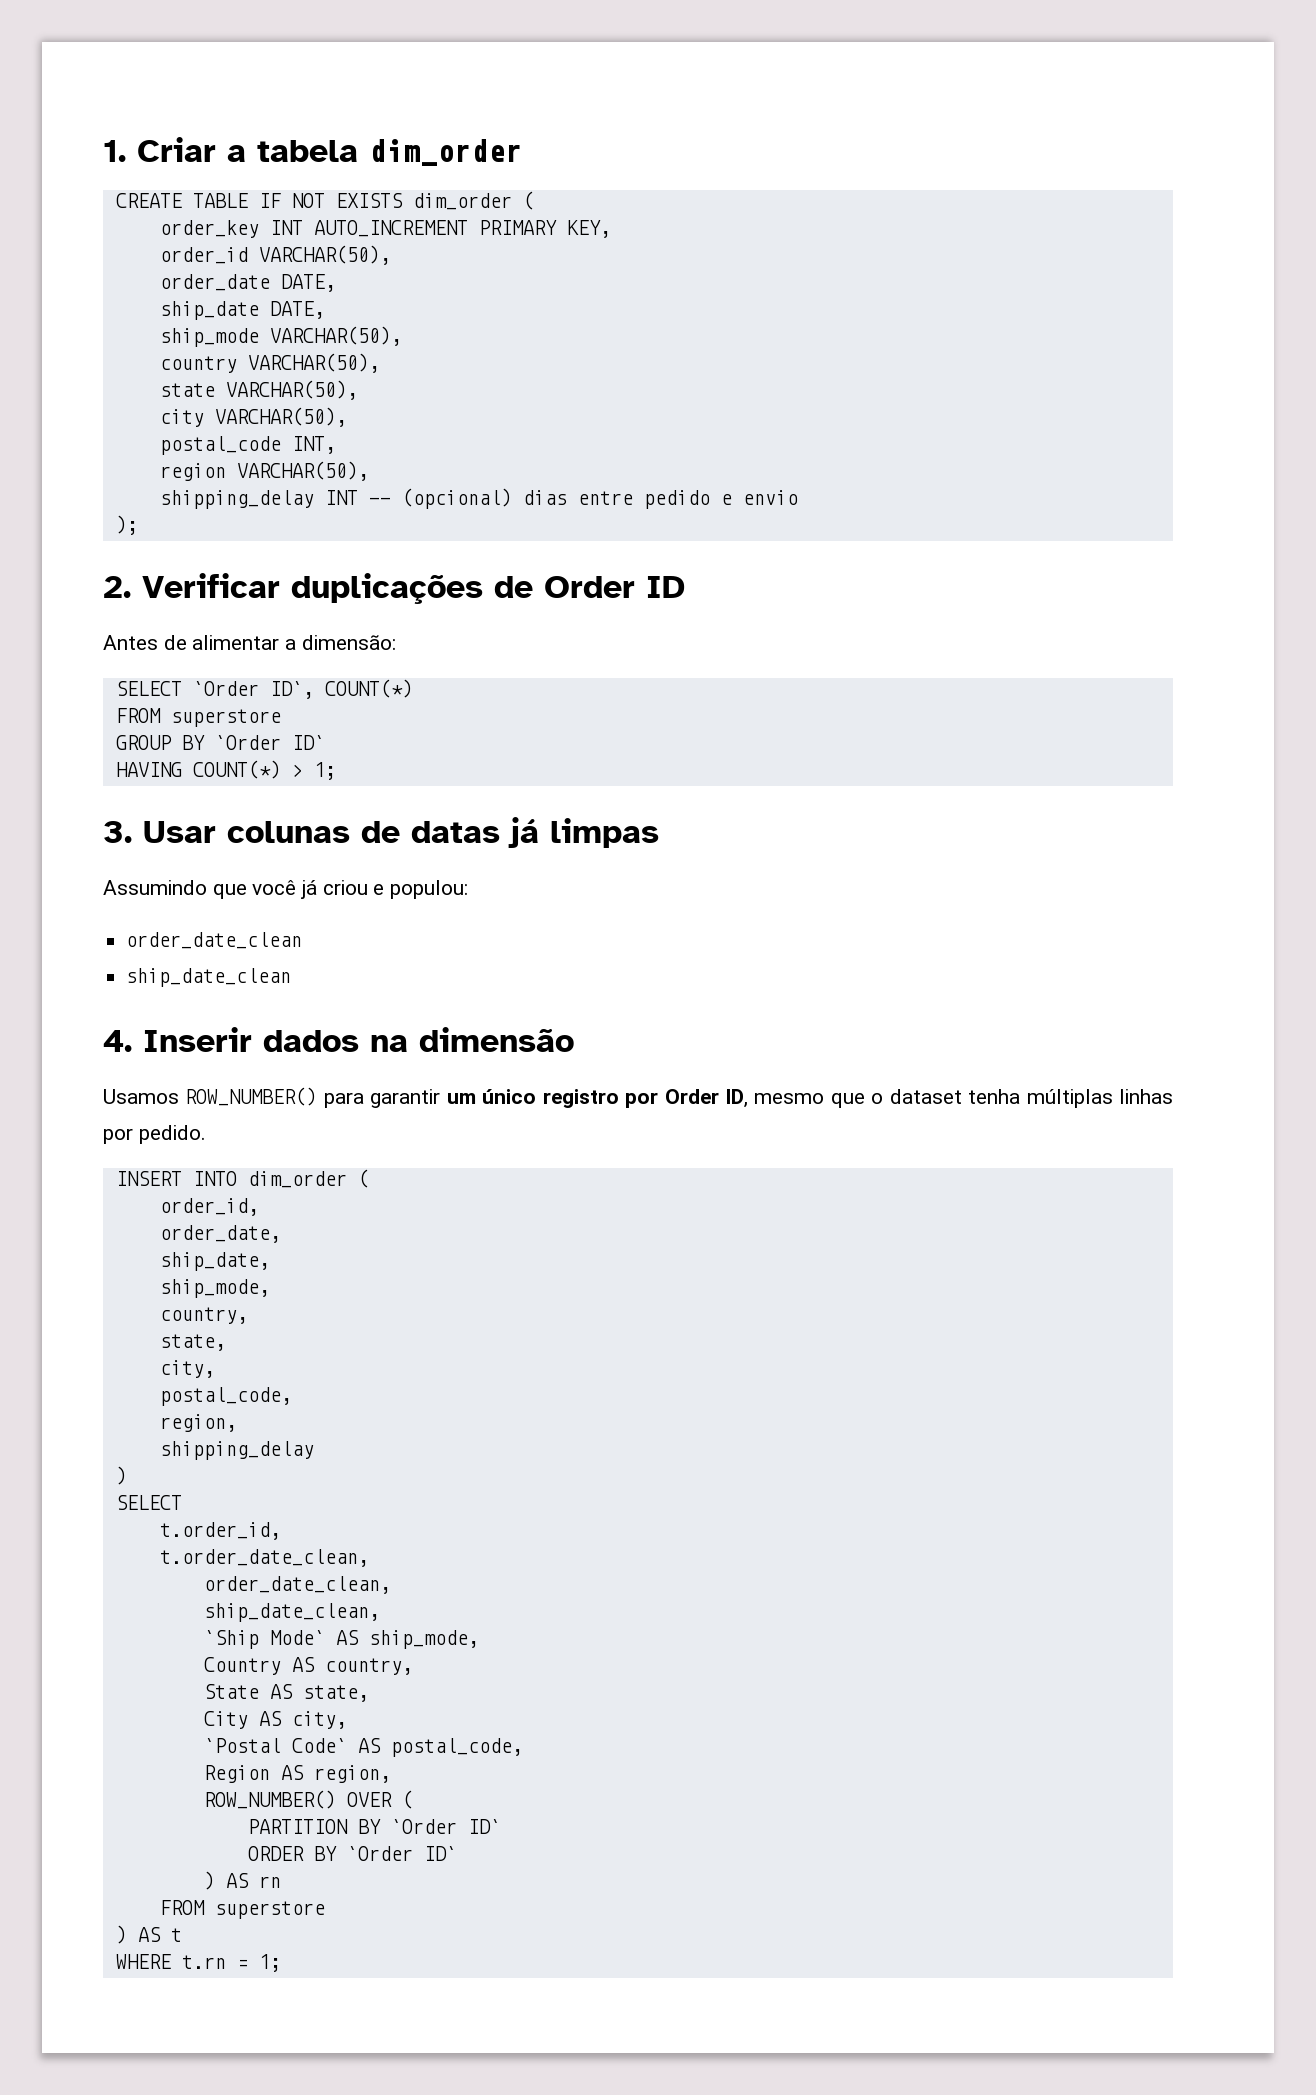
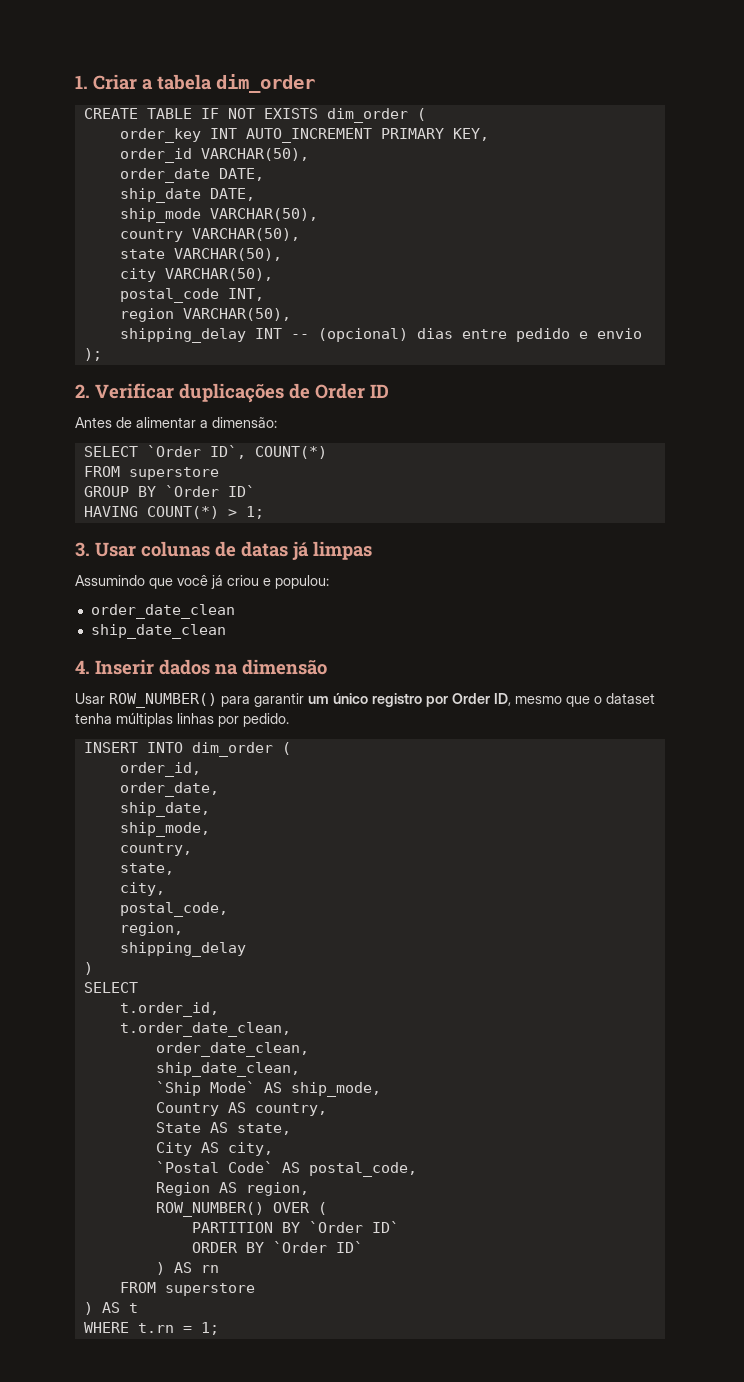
[103,1089,179,1104] Usamos -> [75,693,105,704] Usar

